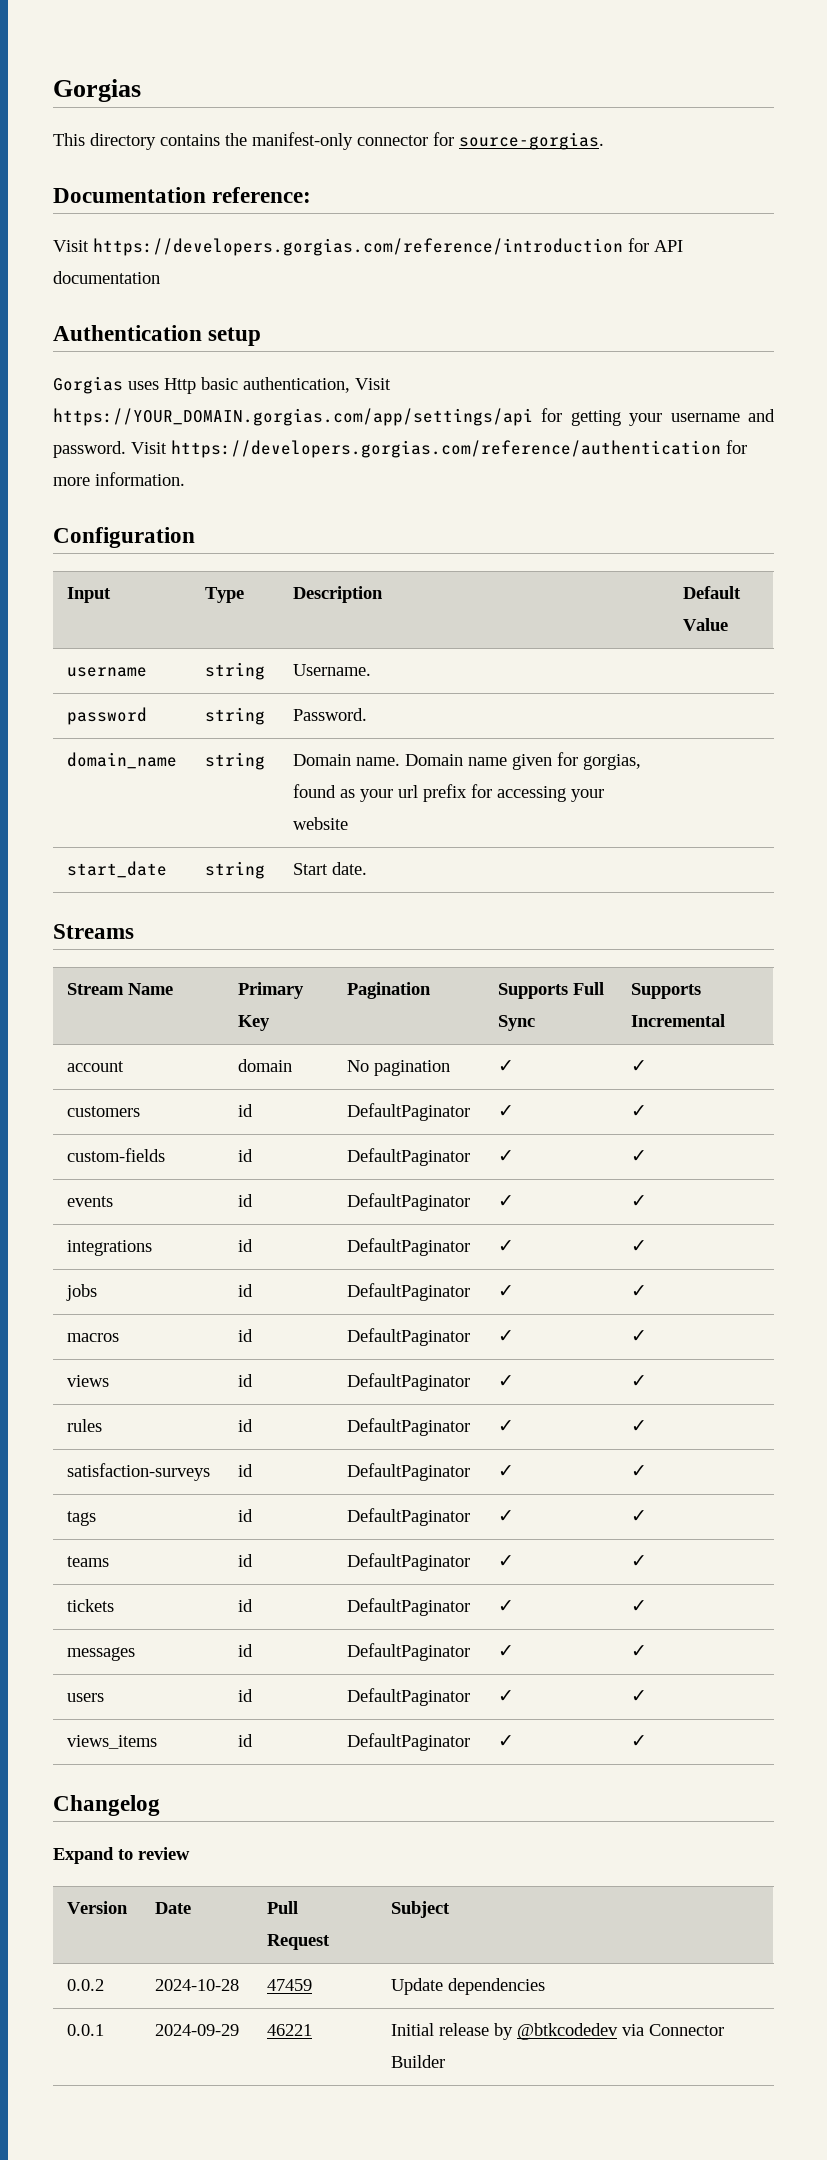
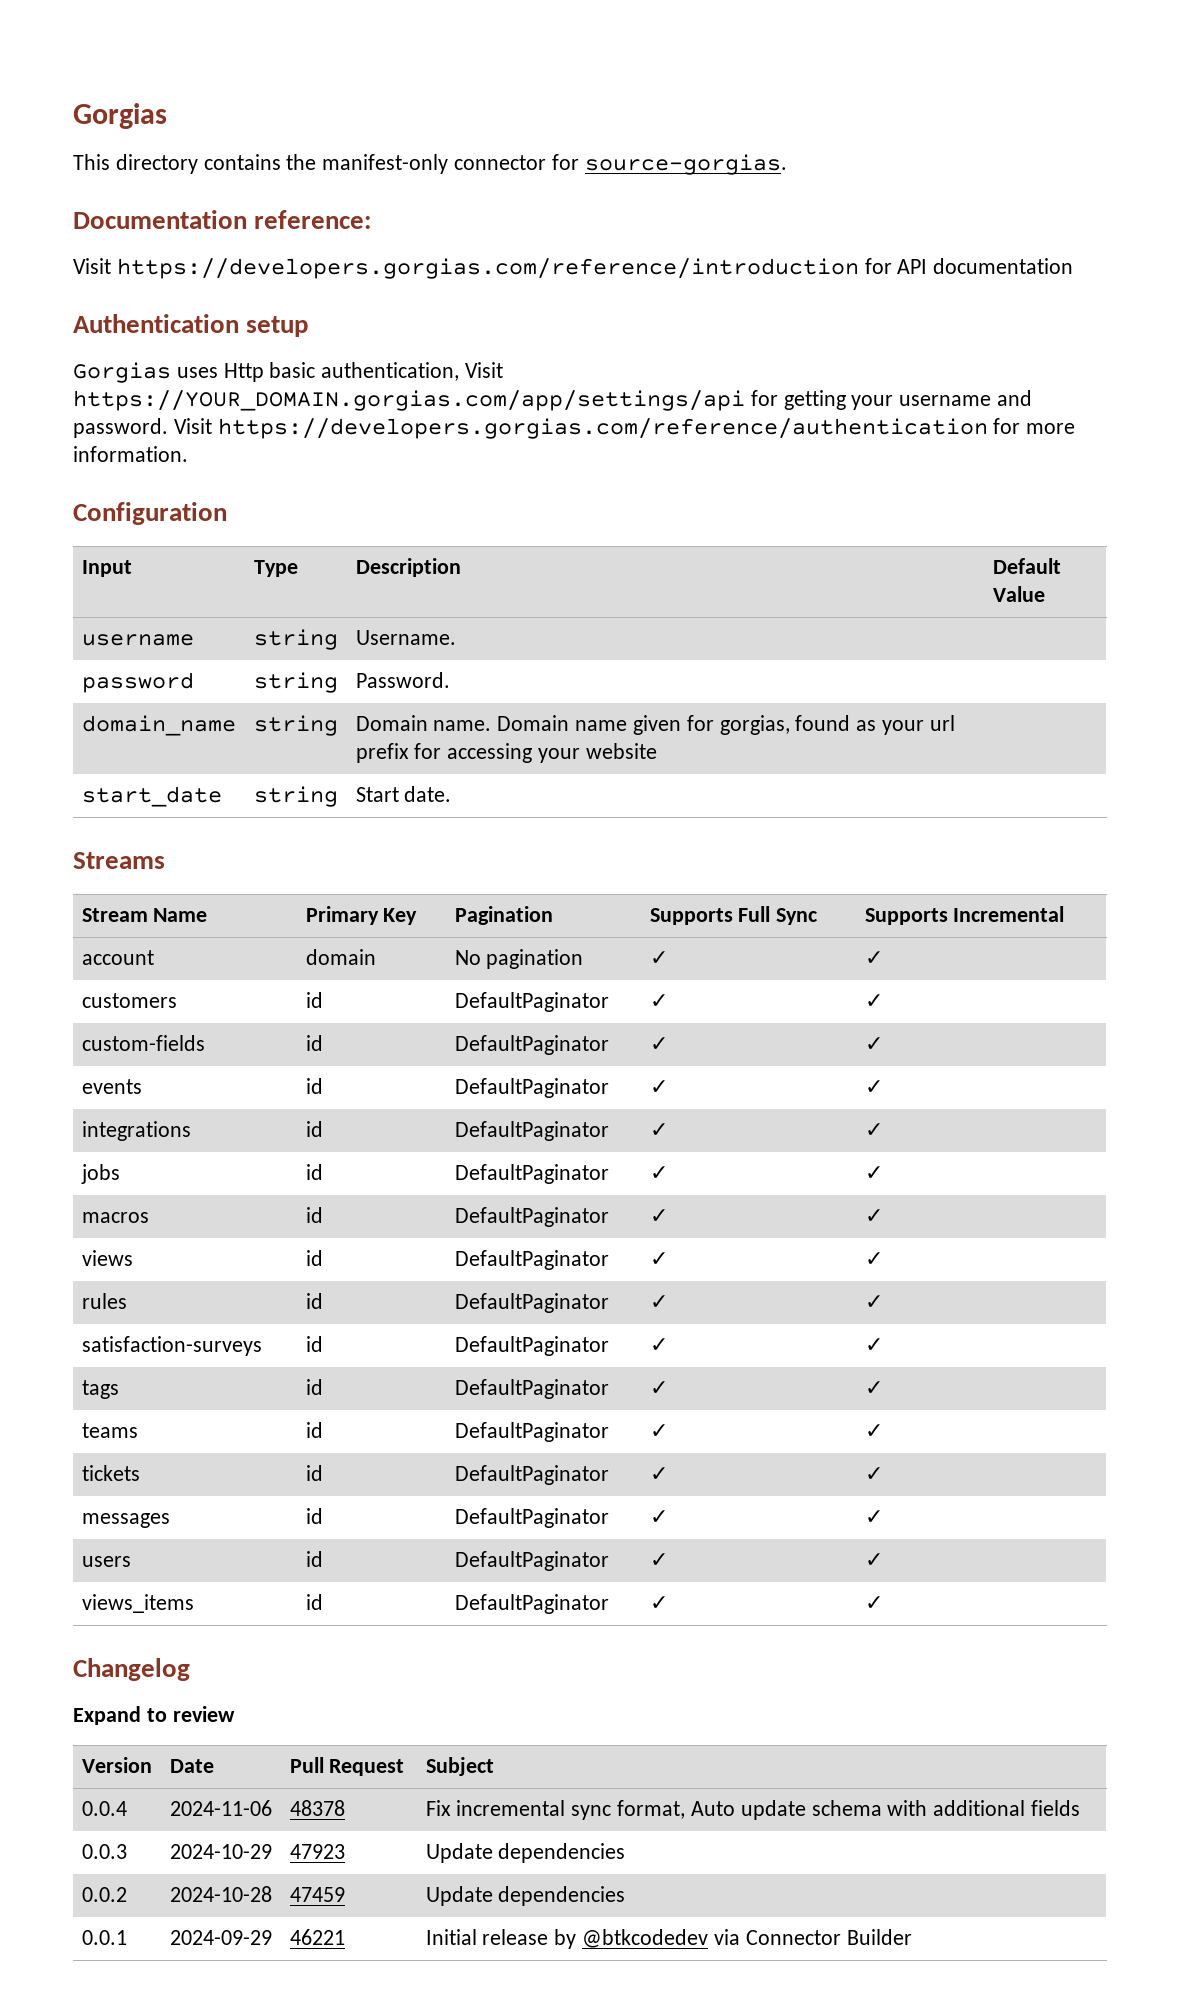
(450, 1909) none -> [81,1801,127,1816] [169,1800,272,1816] [289,1800,345,1816] [425,1800,1080,1820] [81,1844,127,1859] [169,1844,272,1859] [289,1844,345,1859] [425,1843,626,1863] // 0.0.4 | 2024-11-06 | 48378 | Fix incremental sync format, Auto update schema with additional fields // 0.0.3 | 2024-10-29 | 47923 | Update dependencies

